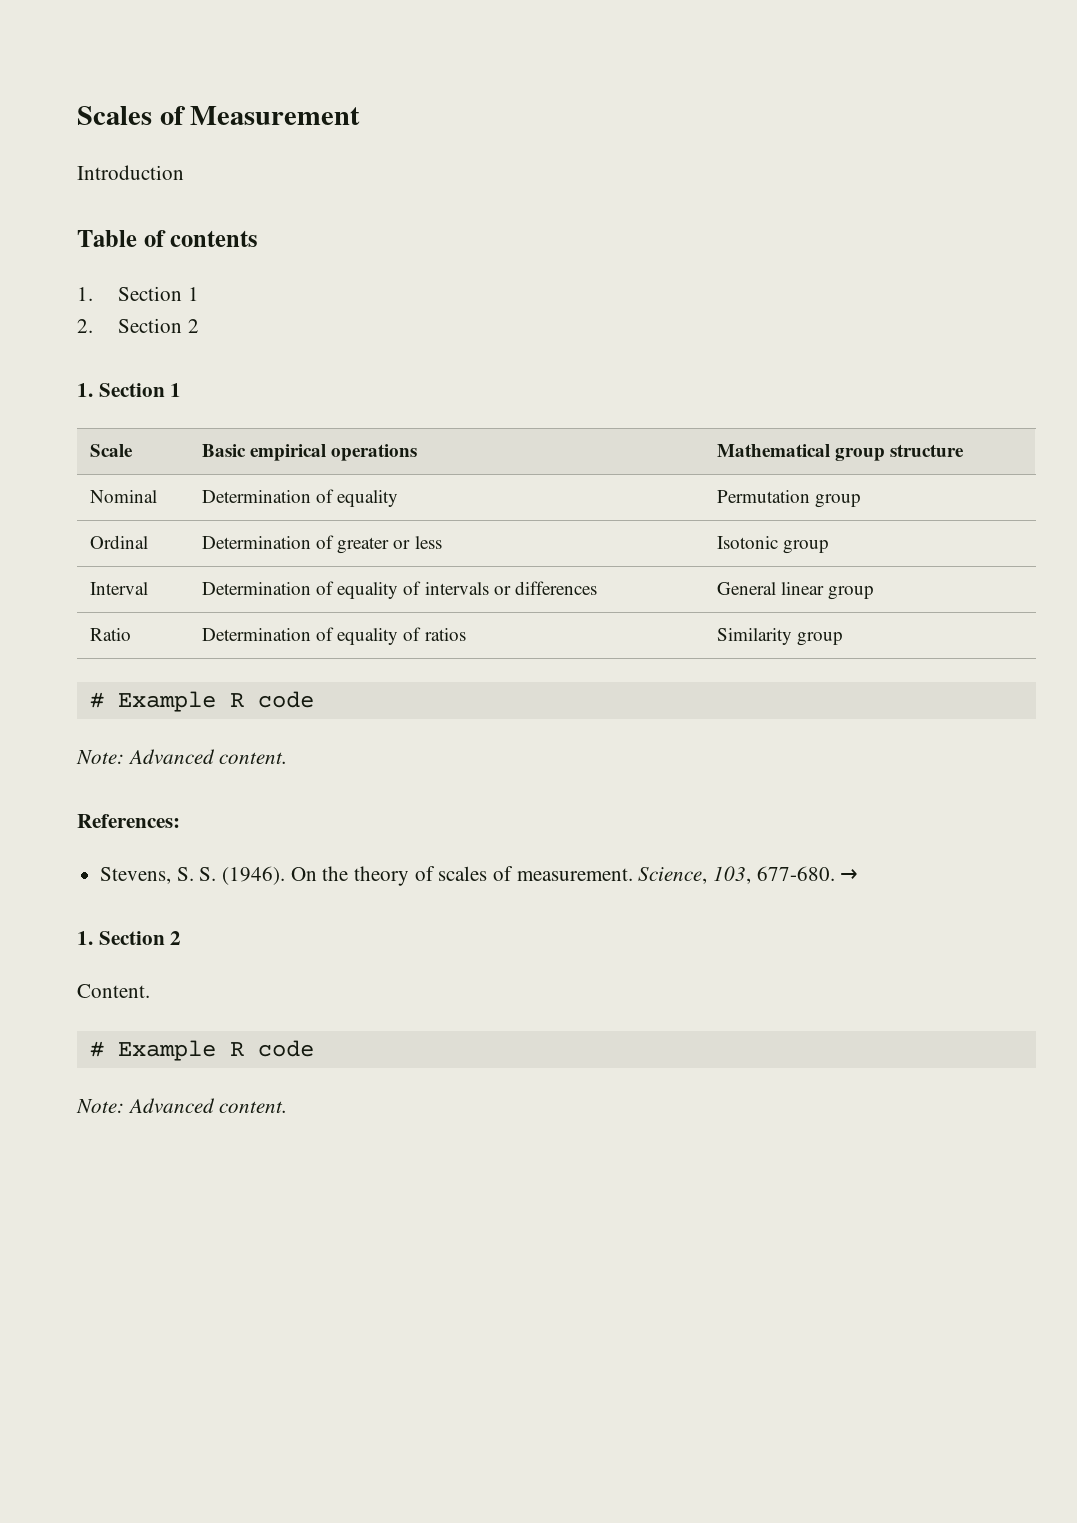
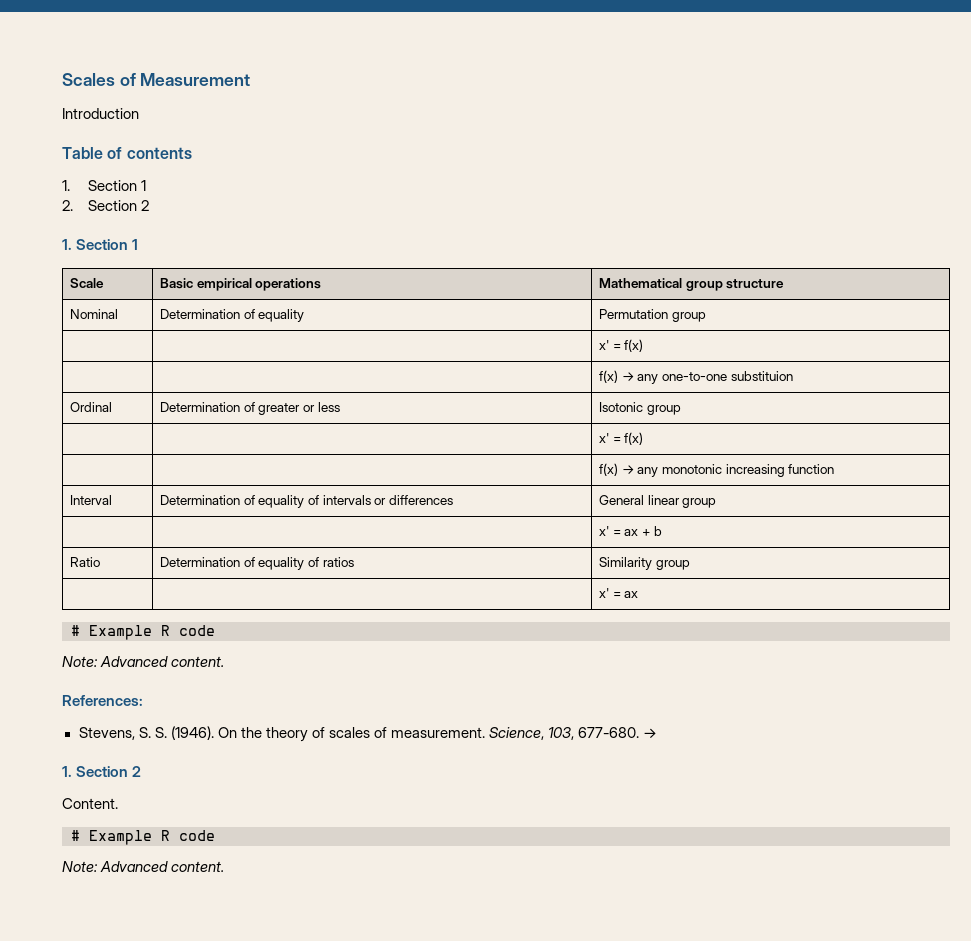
(862, 501) none -> [598,339,644,352] [598,370,793,384] // | | x' = f(x) // | | f(x) → any one-to-one substituion
(830, 547) none -> [598,432,644,445] [598,463,835,477] // | | x' = f(x) // | | f(x) → any monotonic increasing function
(875, 593) none -> [598,526,662,536] // | | x' = ax + b
(844, 639) none -> [598,588,639,598] // | | x' = ax

